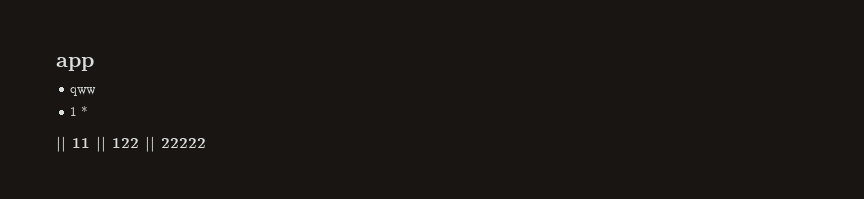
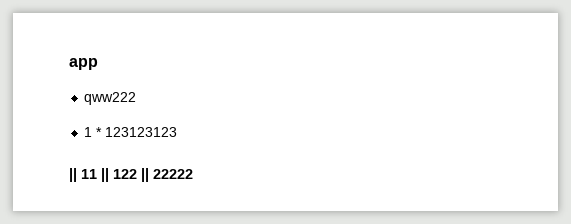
[70,87,97,96] qww -> [84,92,137,105] qww222
(89, 111) none -> [105,127,178,137] 123123123

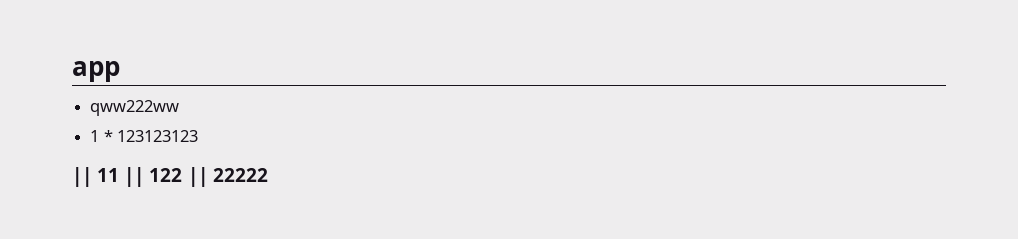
[84,92,137,105] qww222 -> [90,100,180,116] qww222ww

